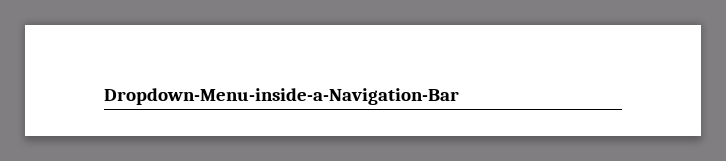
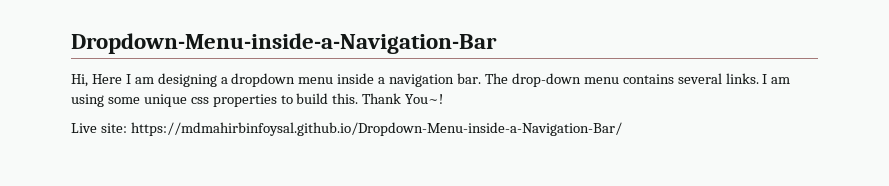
(459, 96) none -> [71,73,791,87] [71,93,444,107] [71,122,622,136] // Hi, Here I am designing a dropdown menu inside a navigation bar. The drop-down menu contains several links. I am using some unique css properties to build this. Thank You~! // Live site: https://mdmahirbinfoysal.github.io/Dropdown-Menu-inside-a-Navigation-Bar/

